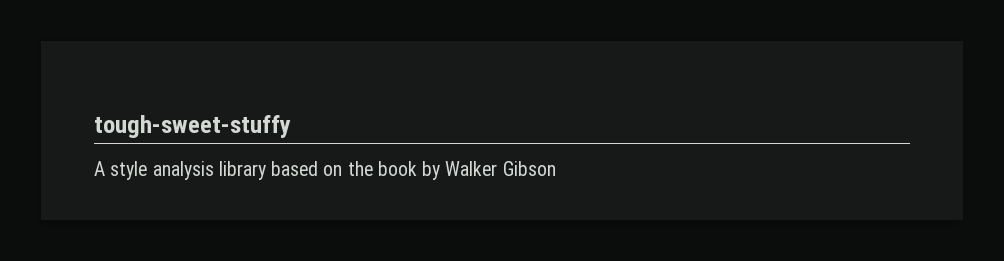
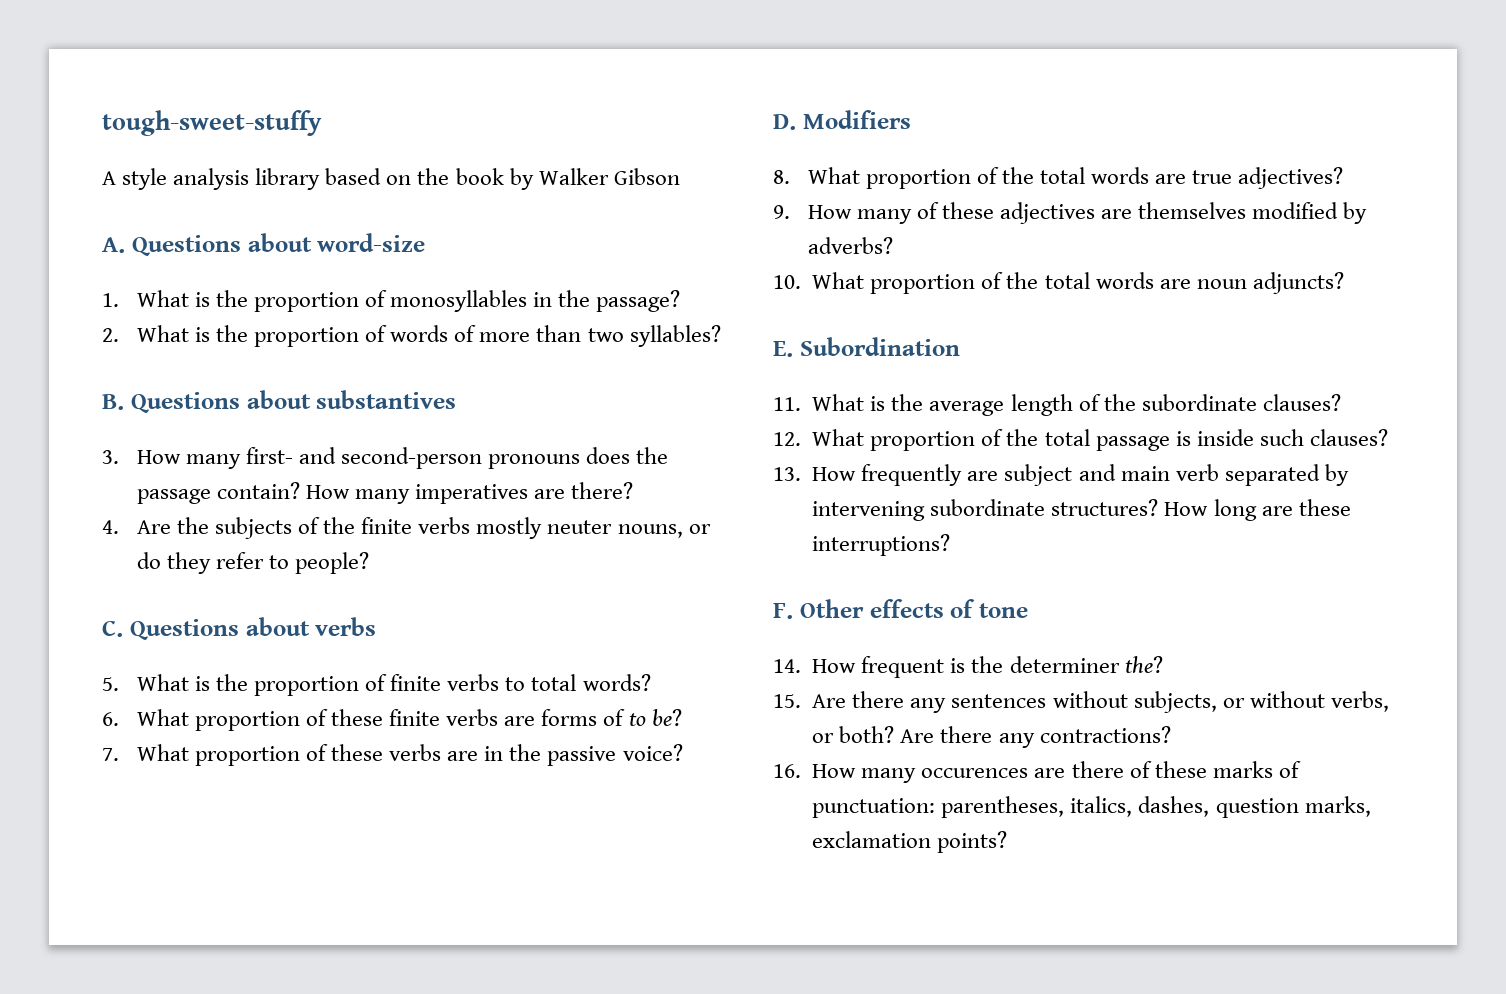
(556, 168) none -> [102,233,426,256] [102,290,681,312] [102,325,721,347] [102,390,457,413] [102,447,669,469] [136,482,634,504] [102,517,711,539] [136,552,370,574] [102,617,377,640] [102,674,651,696] [102,709,682,731] [102,744,683,766] [773,110,911,130] [773,167,1344,189] [773,202,1368,224] [807,237,893,254] [773,272,1344,294] [773,337,960,357] [773,394,1341,416] [773,429,1388,451] [773,464,1349,486] [812,499,1351,521] [812,534,951,556] [773,599,1028,619] [773,656,1163,678] [773,691,1389,713] [812,726,1171,748] [773,761,1301,783] [812,796,1371,818] [812,831,1008,853] // A. Questions about word-size // 1. What is the proportion of monosyllables in the passage? // 2. What is the proportion of words of more than two syllables? // B. Questions about substantives // 3. How many first- and second-person pronouns does the passage contain? How many imperatives are there? // 4. Are the subjects of the finite verbs mostly neuter nouns, or do they refer to people? // C. Questions about verbs // 5. What is the proportion of finite verbs to total words? // 6. What proportion of these finite verbs are forms of to be? // 7. What proportion of these verbs are in the passive voice? // D. Modifiers // 8. What proportion of the total words are true adjectives? // 9. How many of these adjectives are themselves modified by adverbs? // 10. What proportion of the total words are noun adjuncts? // E. Subordination // 11. What is the average length of the subordinate clauses? // 12. What proportion of the total passage is inside such clauses? // 13. How frequently are subject and main verb separated by intervening subordinate structures? How long are these interruptions? // F. Other effects of tone // 14. How frequent is the determiner the? // 15. Are there any sentences without subjects, or without verbs, or both? Are there any contractions? // 16. How many occurences are there of these marks of punctuation: parentheses, italics, dashes, question marks, exclamation points?

